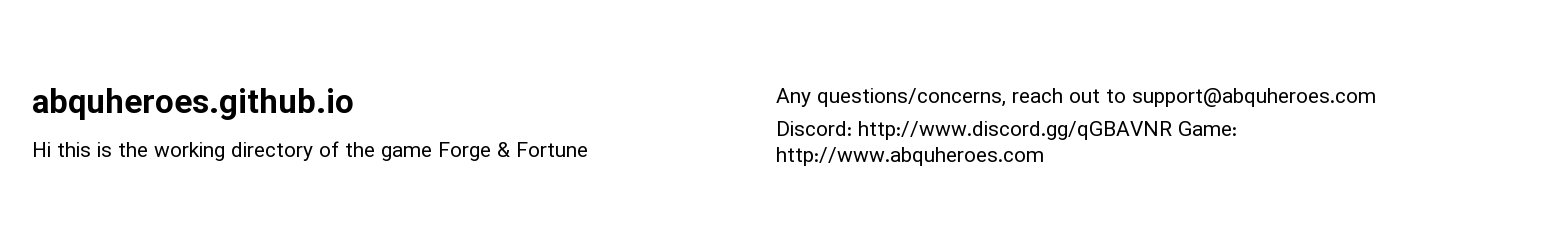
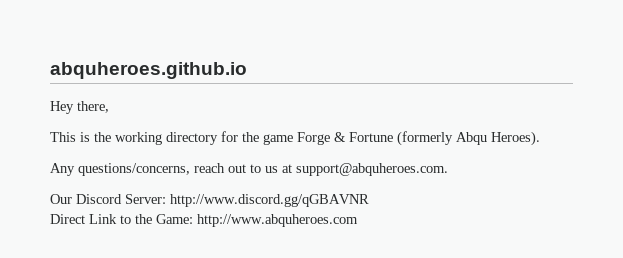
[32,142,91,157] Hi this -> [50,101,109,114] [50,132,76,142] Hey there, // This
[319,141,339,157] of -> [221,131,238,142] for
(588, 149) none -> [397,131,540,146] (formerly Abqu Heroes).
[1132,88,1376,107] [776,121,1172,140] support@abquheroes.com // Discord: http://www.discord.gg/qGBAVNR -> [265,163,448,176] [50,194,369,207] [50,214,152,224] us at support@abquheroes.com. // Our Discord Server: http://www.discord.gg/qGBAVNR // Direct Link to the

